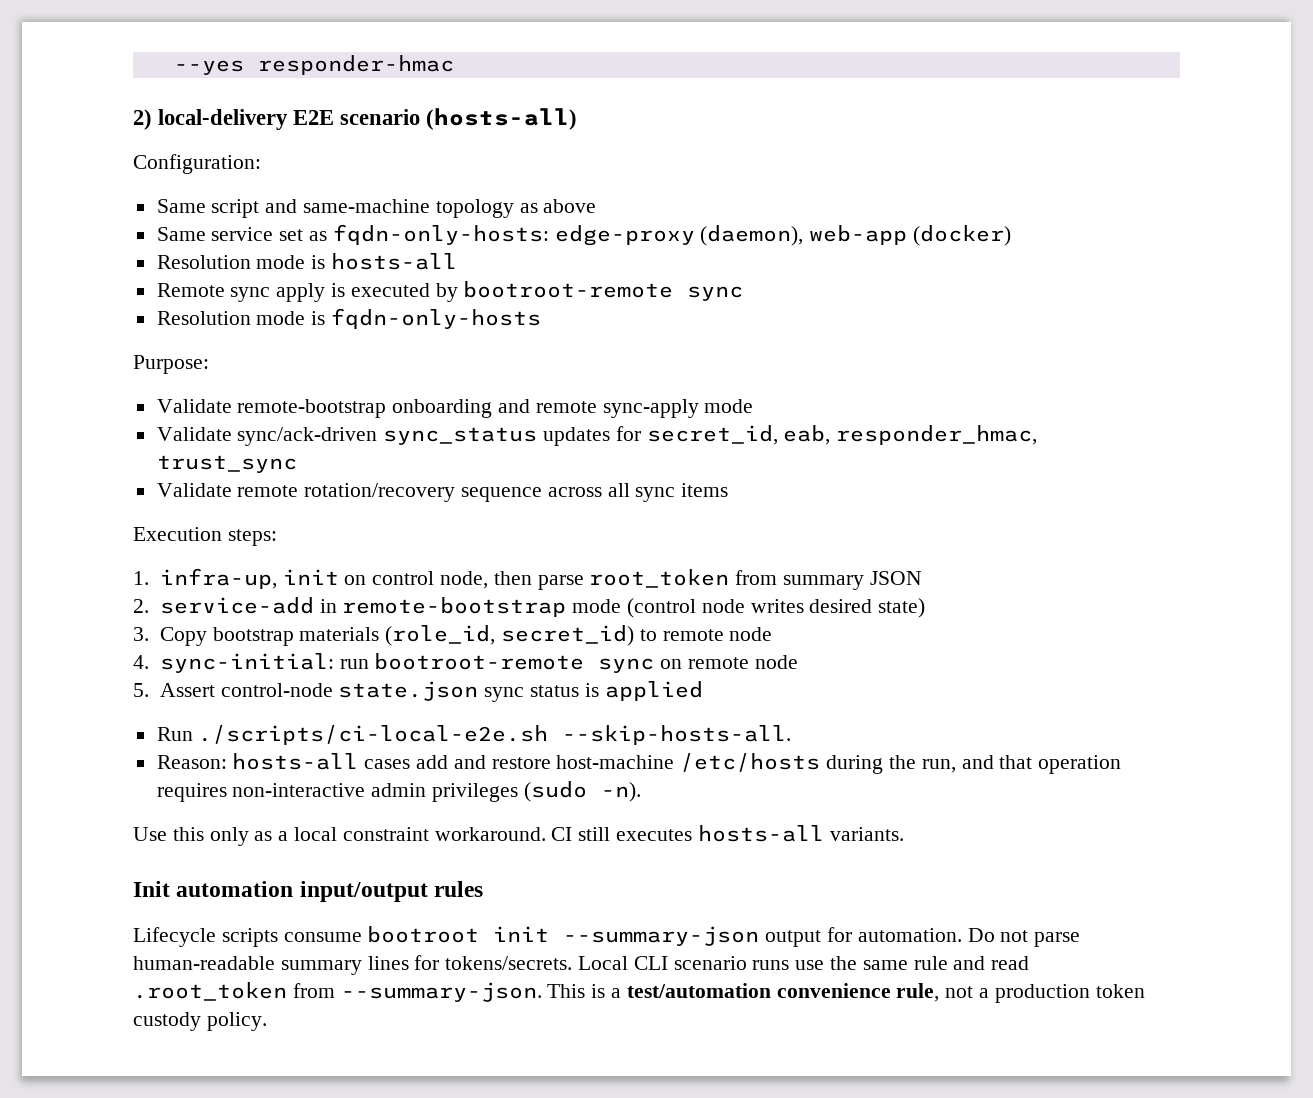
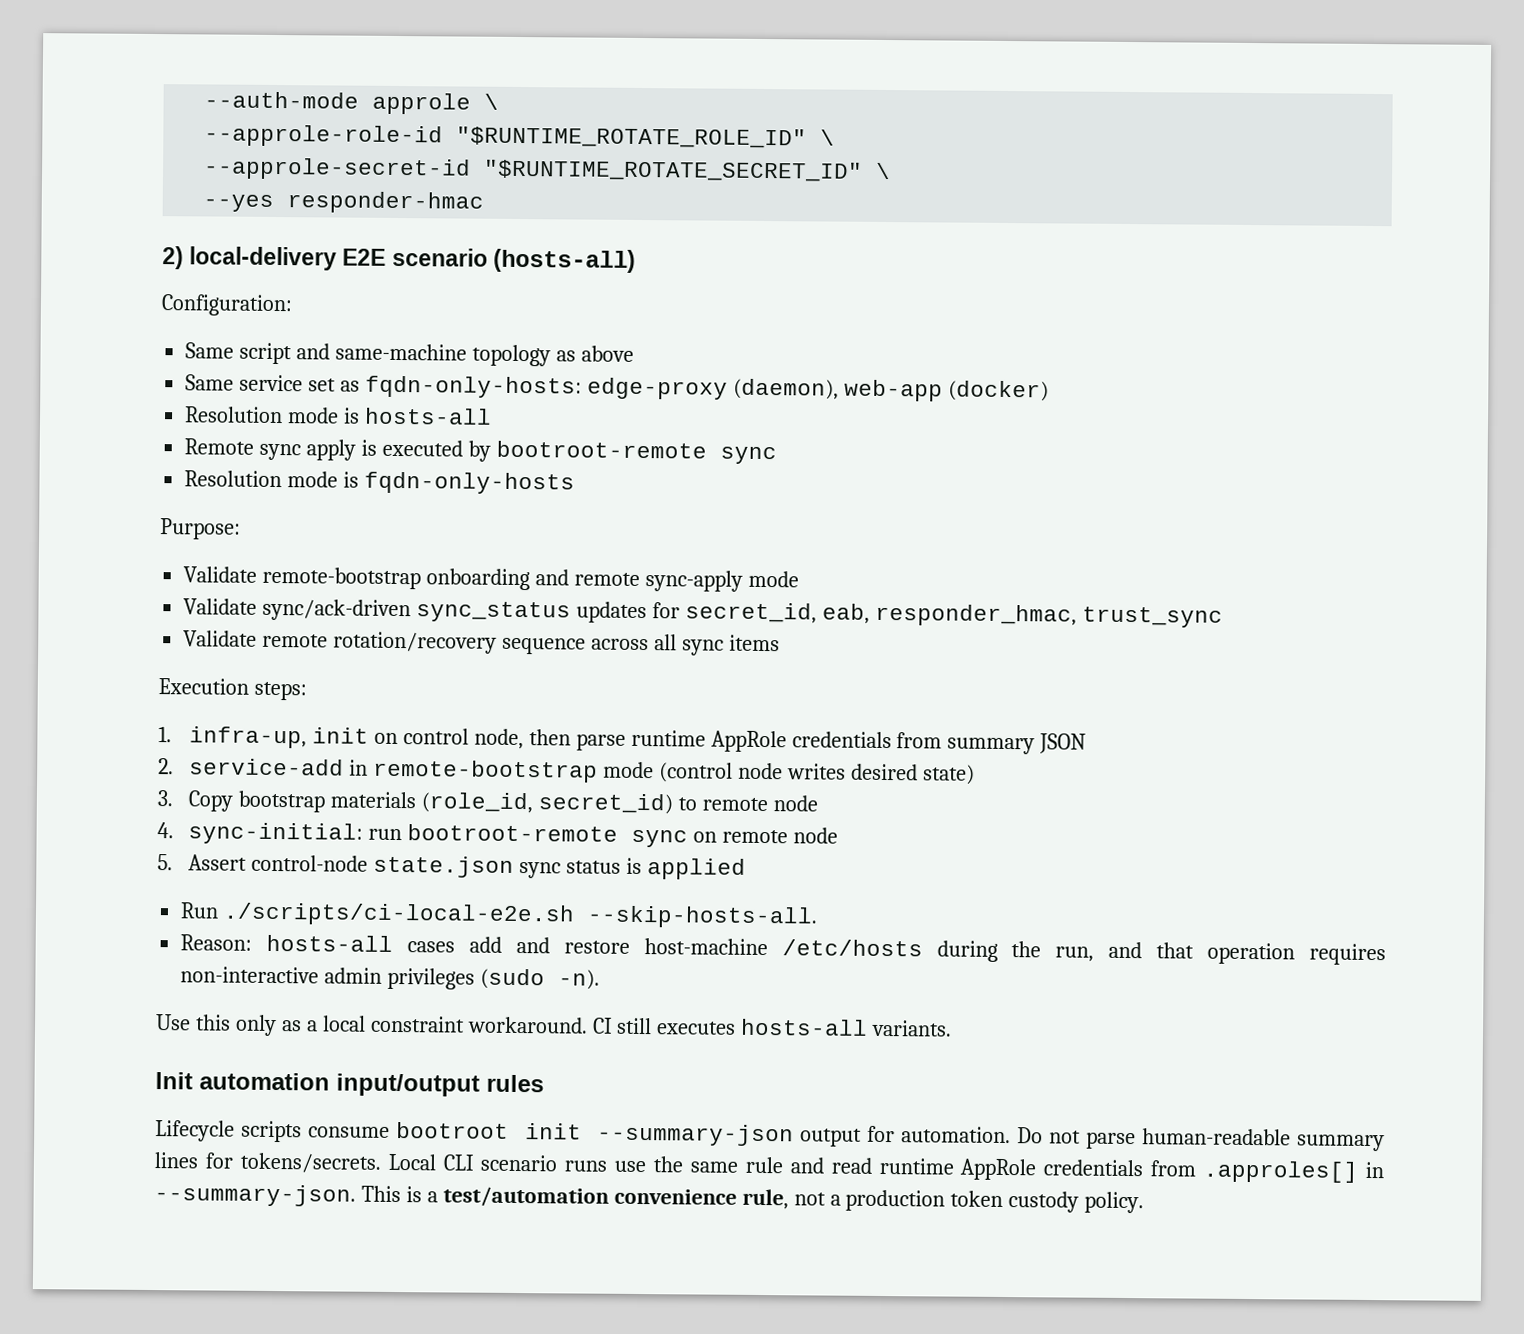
(173, 67) none -> [204,91,500,115] [204,124,836,149] [203,157,892,182] --auth-mode approle \ // --approle-role-id "$RUNTIME_ROTATE_ROLE_ID" \ // --approle-secret-id "$RUNTIME_ROTATE_SECRET_ID" \ //
[589,569,730,588] root_token -> [630,729,892,753] runtime AppRole credentials
[133,982,335,1001] .root_token from -> [878,1157,1385,1183] runtime AppRole credentials from .approles[] in

